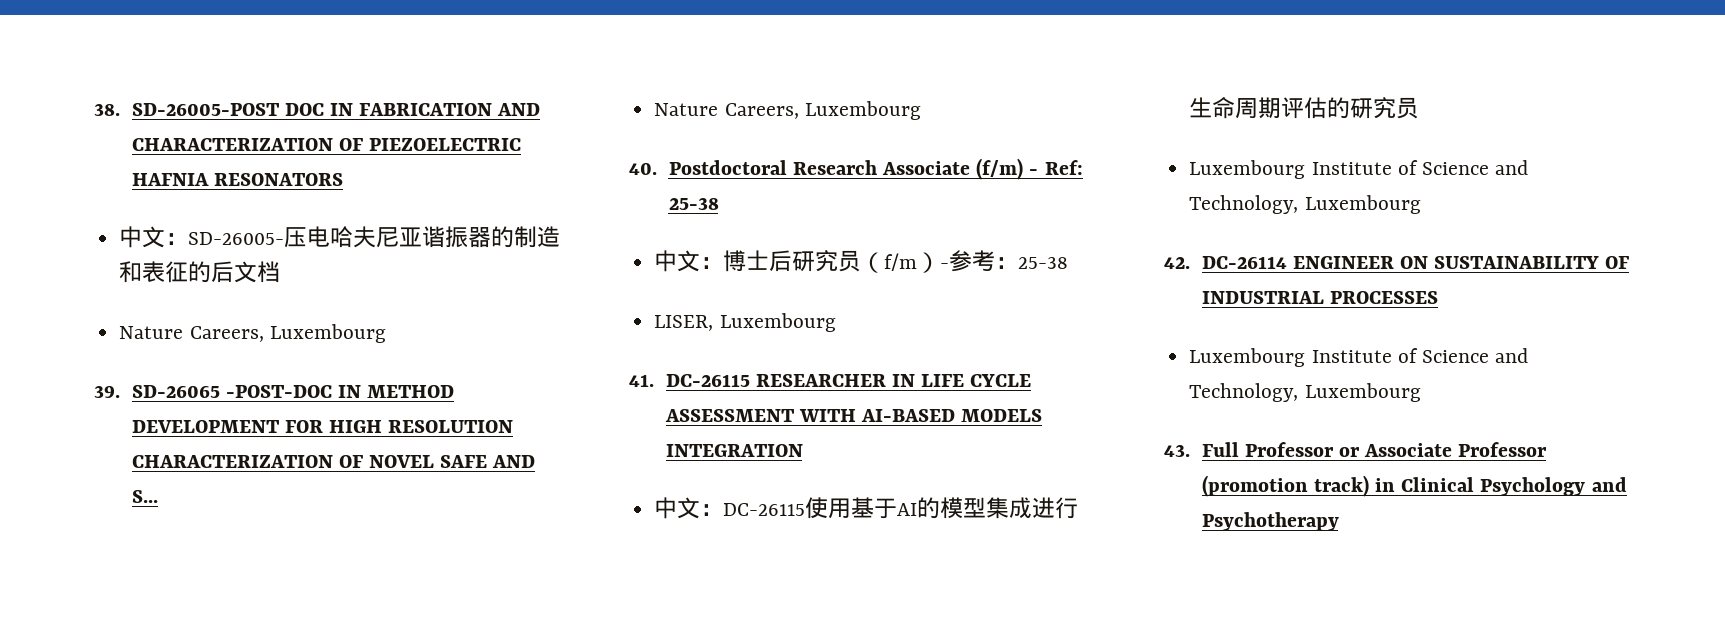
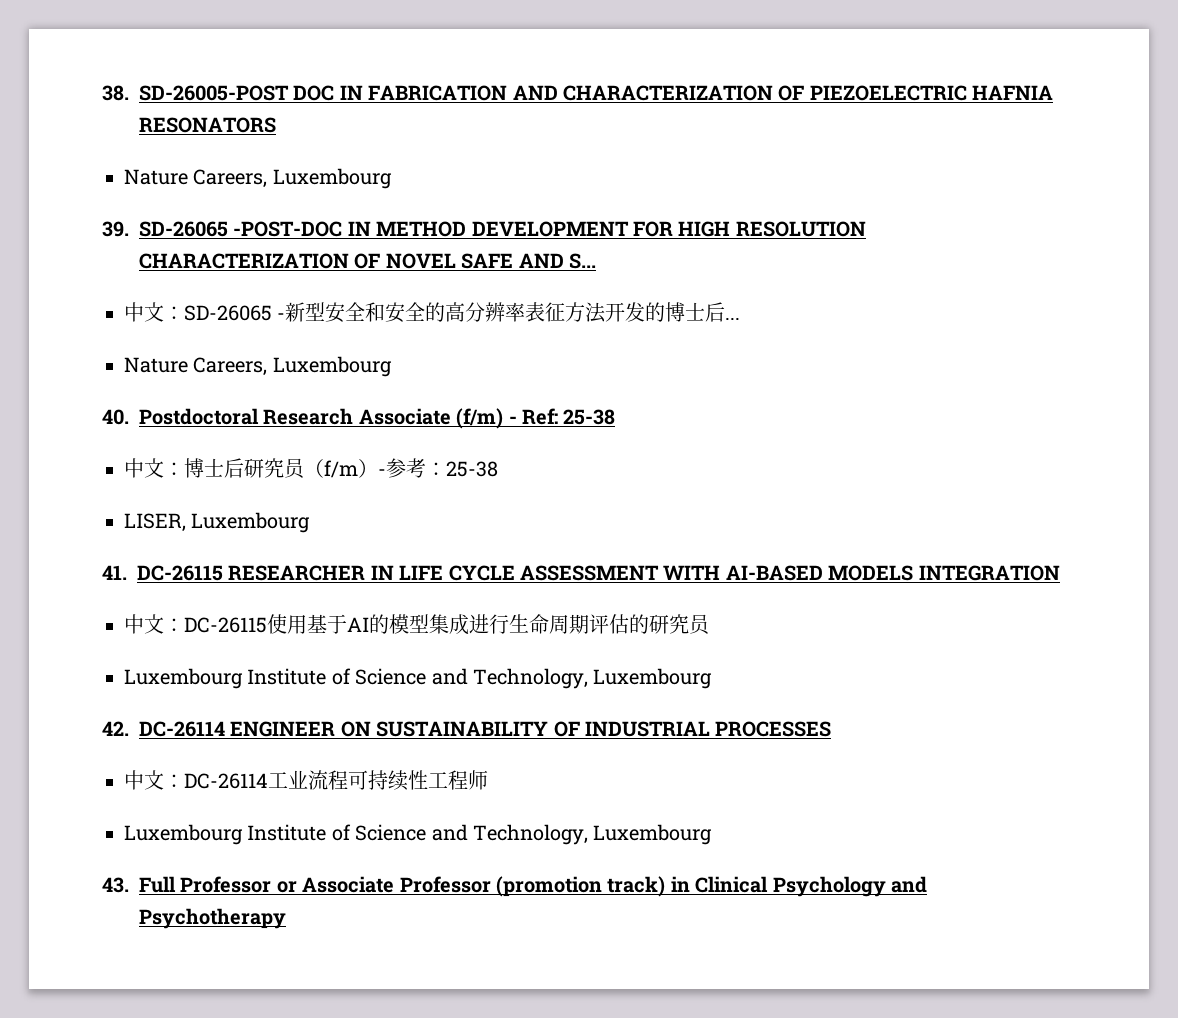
[119,226,561,248] [119,261,281,283] // 中文：SD-26005-压电哈夫尼亚谐振器的制造和表征的后文档 -> (276, 125) none
(158, 496) none -> [124,302,741,323] // 中文：SD-26065 -新型安全和安全的高分辨率表征方法开发的博士后...
(1438, 297) none -> [124,770,488,791] // 中文：DC-26114工业流程可持续性工程师

